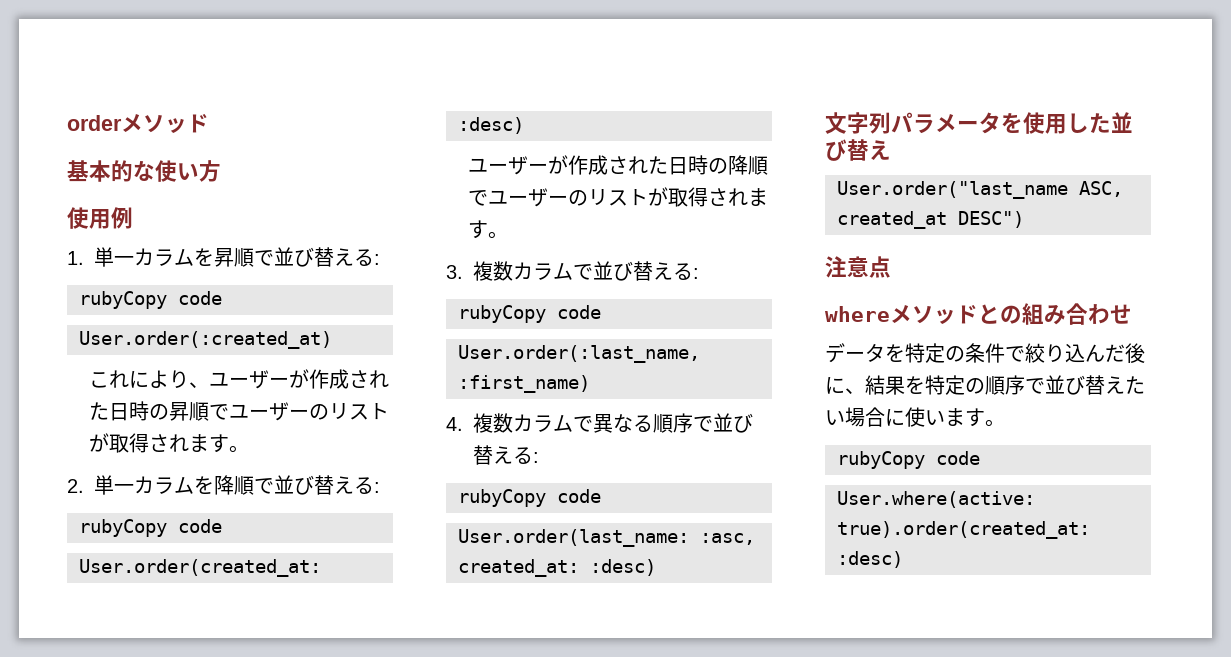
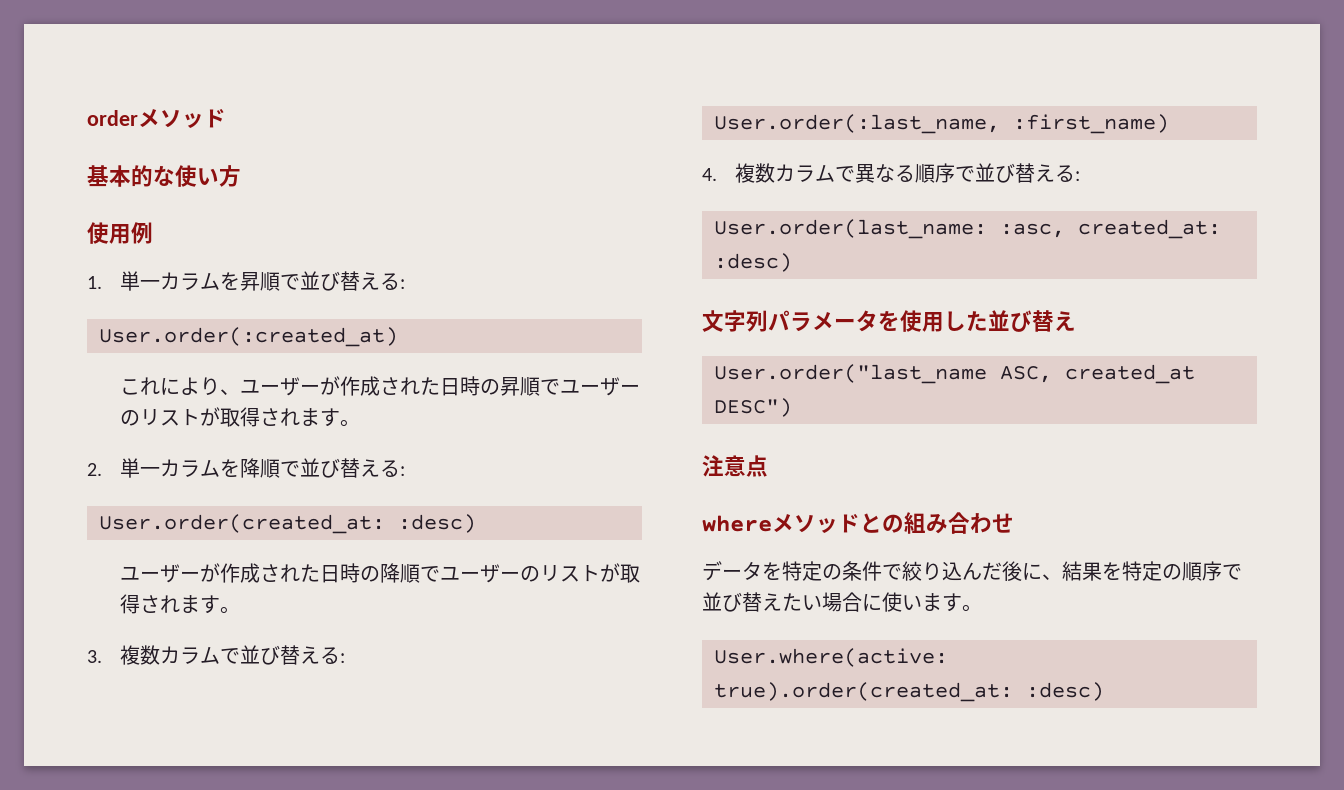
[79,291,222,309] // rubyCopy code -> (405, 284) none
[79,519,222,537] // rubyCopy code -> (405, 471) none
[458,305,601,323] // rubyCopy code -> (345, 658) none
[458,489,601,507] // rubyCopy code -> (1080, 176) none
[837,451,980,469] // rubyCopy code -> (982, 608) none

